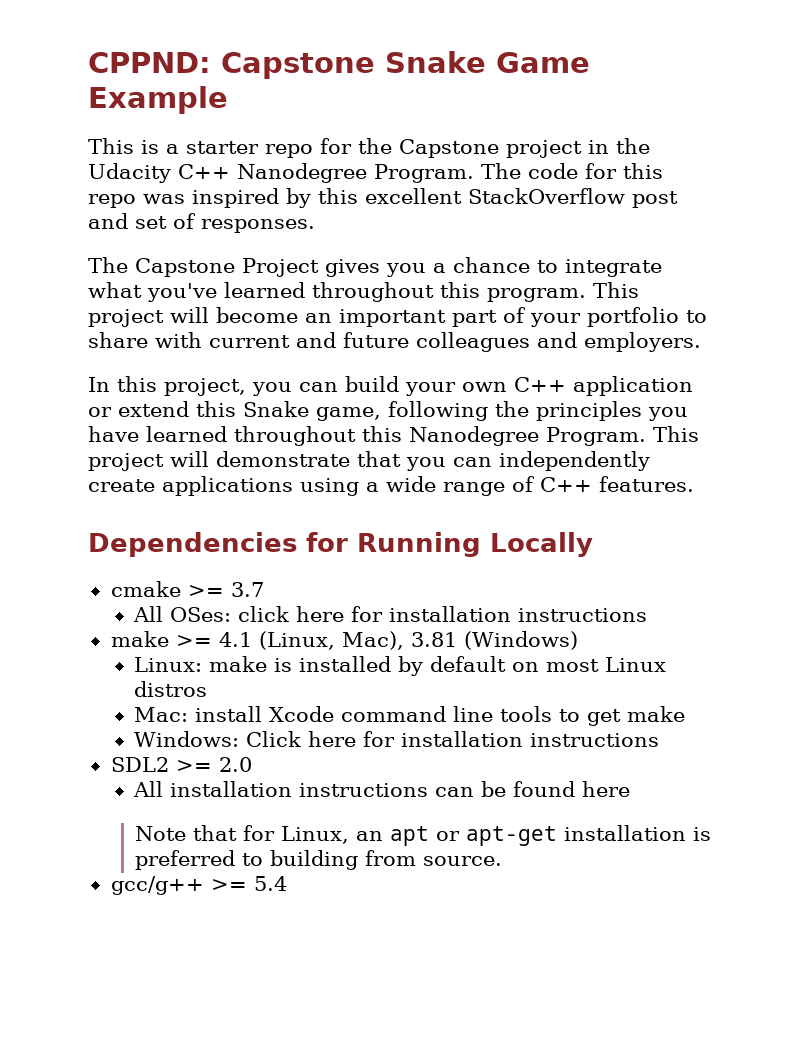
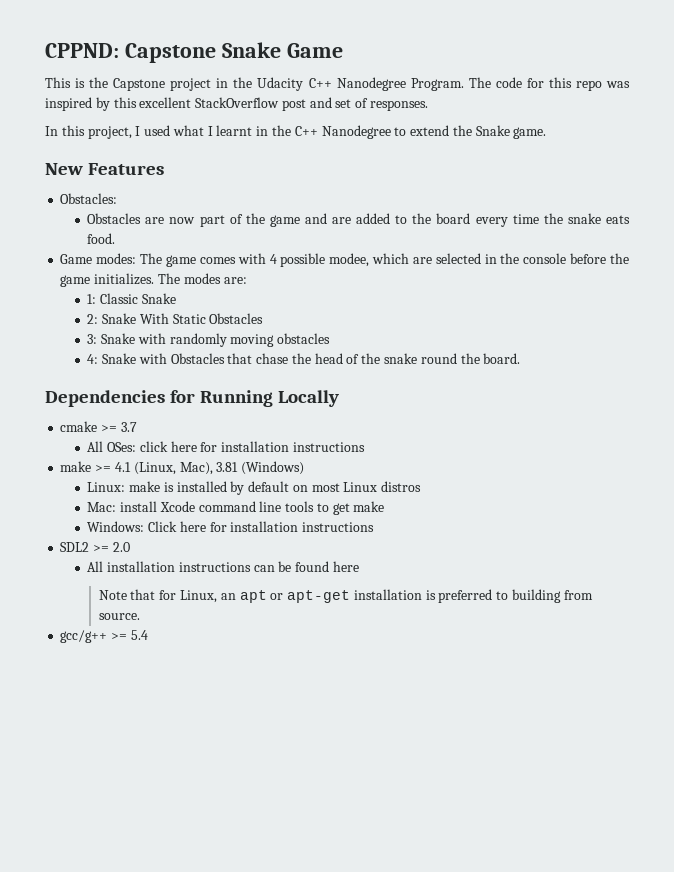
[88,86,228,114] Example -> (343, 50) none
[166,138,352,158] a starter repo for -> (86, 83) none
[88,257,662,277] [88,282,639,302] [88,307,707,327] [88,332,701,352] [88,376,693,396] [88,401,688,421] [88,426,699,446] [88,451,650,471] [88,476,694,496] The Capstone Project gives you a chance to integrate what you've learned throughout this program. This project will become an important part of your portfolio to share with current and future colleagues and employers. // In this project, you can build your own C++ application or extend this Snake game, following the principles you have learned throughout this Nanodegree Program. This project will demonstrate that you can independently create applications using a wide range of C++ features. -> [45,125,547,139] [45,163,165,175] [60,193,118,204] [87,213,631,227] [87,233,116,244] [60,253,630,267] [60,273,247,287] [87,293,176,304] [87,313,264,324] [87,333,331,347] [87,353,521,364] In this project, I used what I learnt in the C++ Nanodegree to extend the Snake game. // New Features // Obstacles: // Obstacles are now part of the game and are added to the board every time the snake eats food. // Game modes: The game comes with 4 possible modee, which are selected in the console before the game initializes. The modes are: // 1: Classic Snake // 2: Snake With Static Obstacles // 3: Snake with randomly moving obstacles // 4: Snake with Obstacles that chase the head of the snake round the board.

